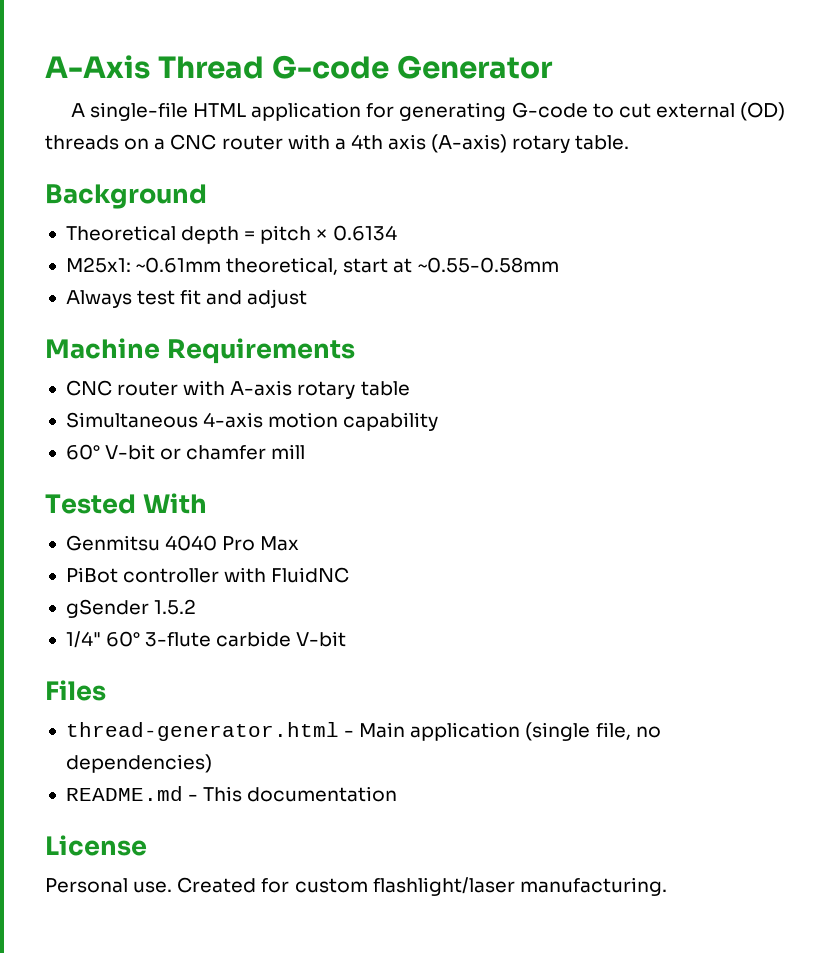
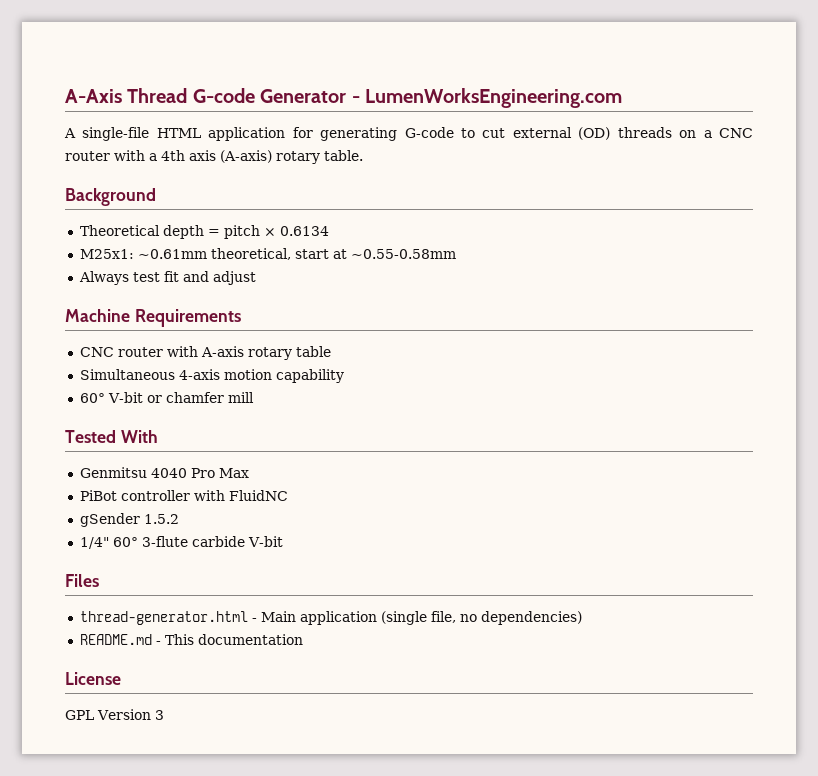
(553, 67) none -> [351,88,622,108] - LumenWorksEngineering.com
[45,877,667,896] Personal use. Created for custom flashlight/laser manufacturing. -> [65,709,164,720] GPL Version 3

